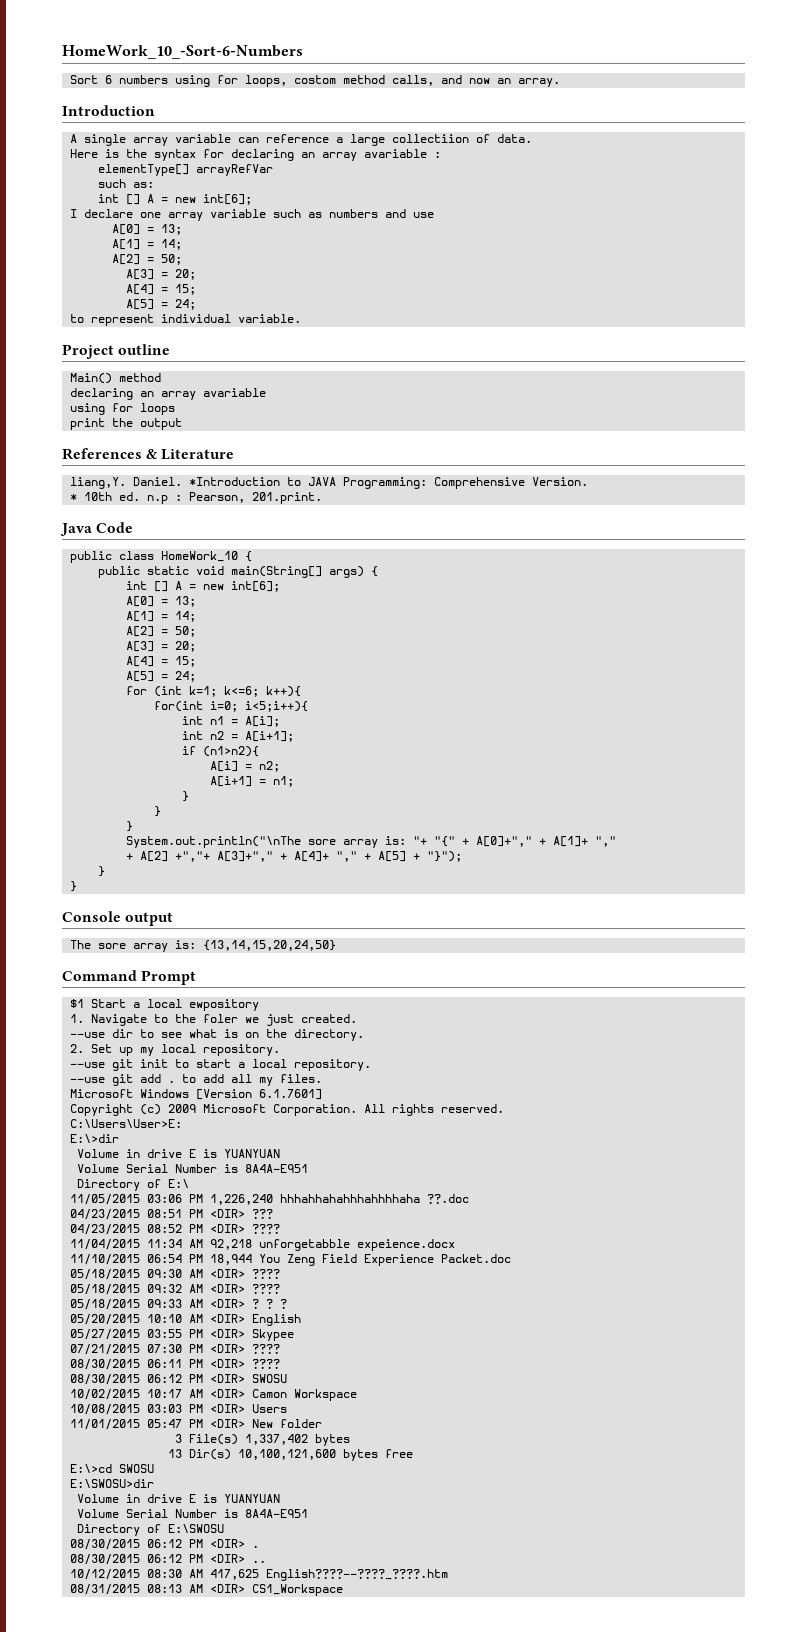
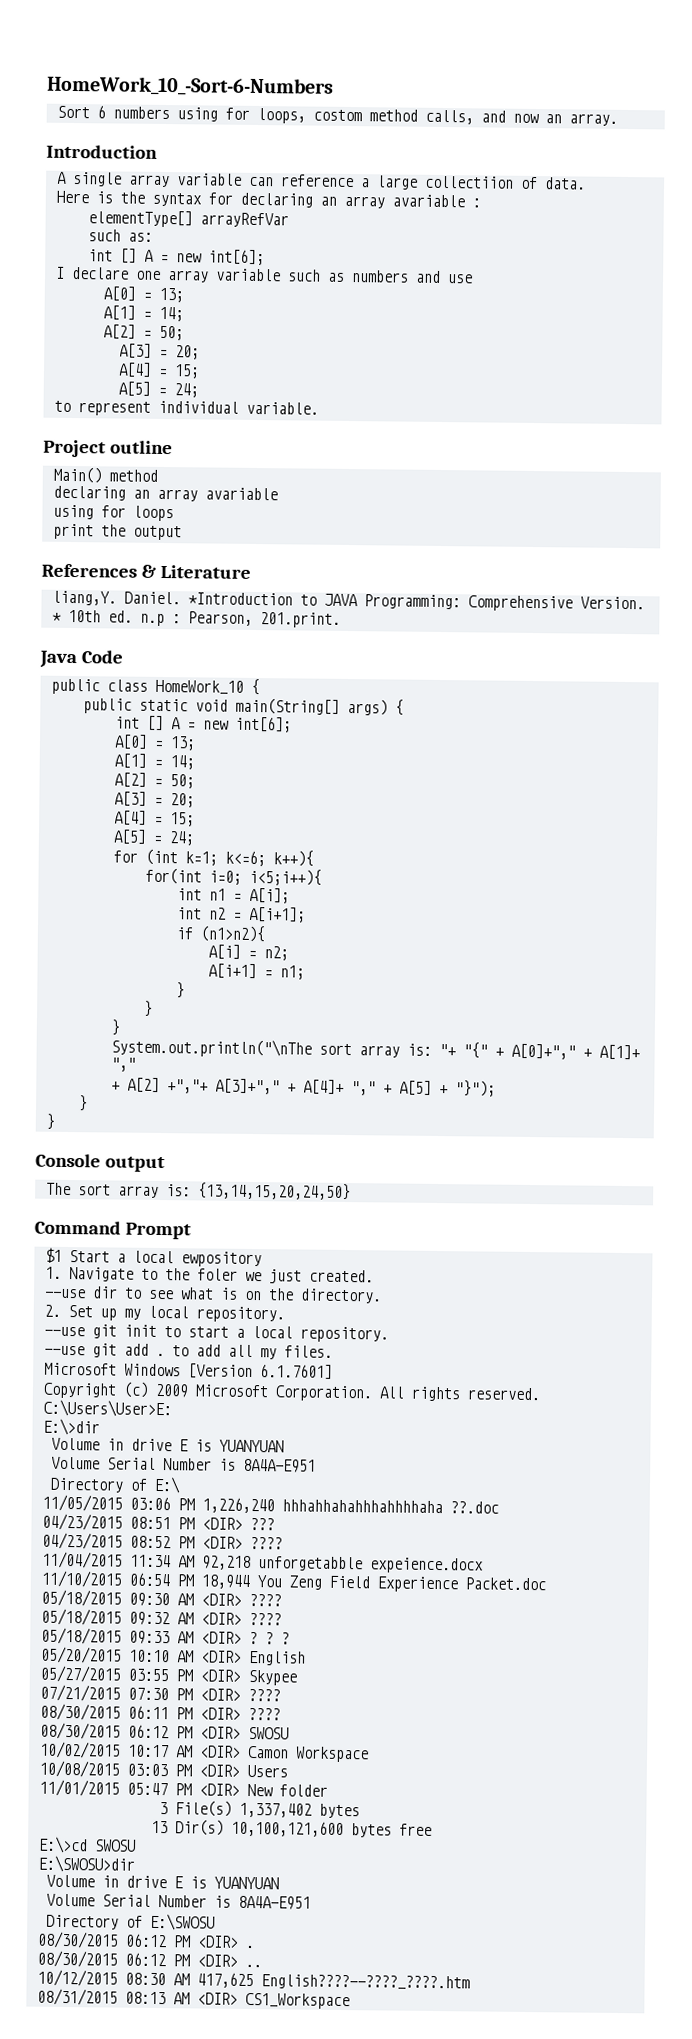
[308,839,337,845] sore -> [318,1043,352,1056] sort
[98,943,127,949] sore -> [77,1184,111,1196] sort

